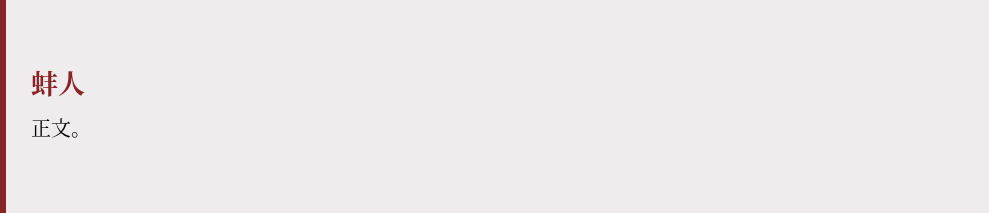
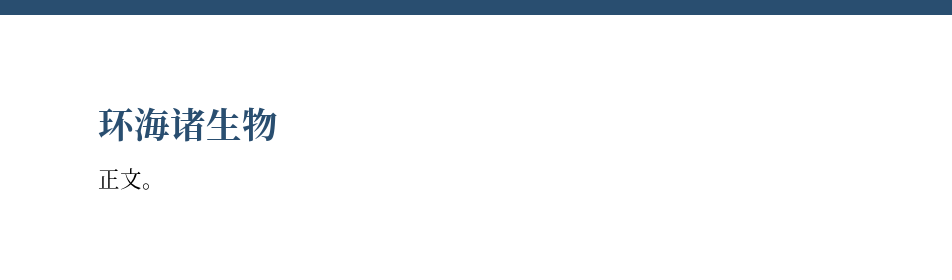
[31,70,85,97] 蚌人 -> [98,107,278,142] 环海诸生物

